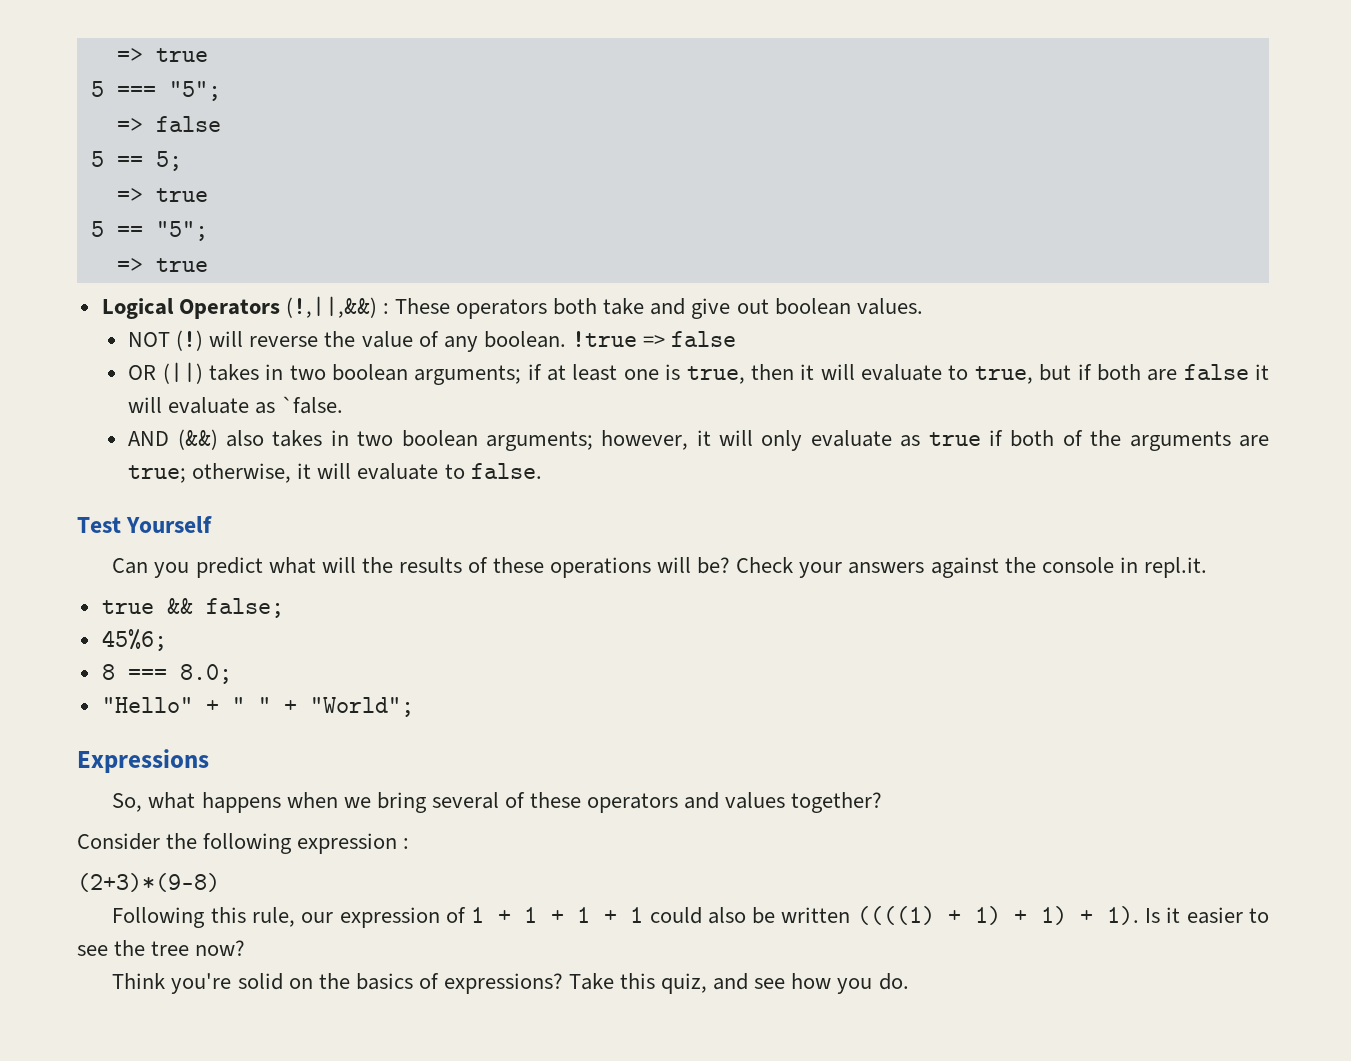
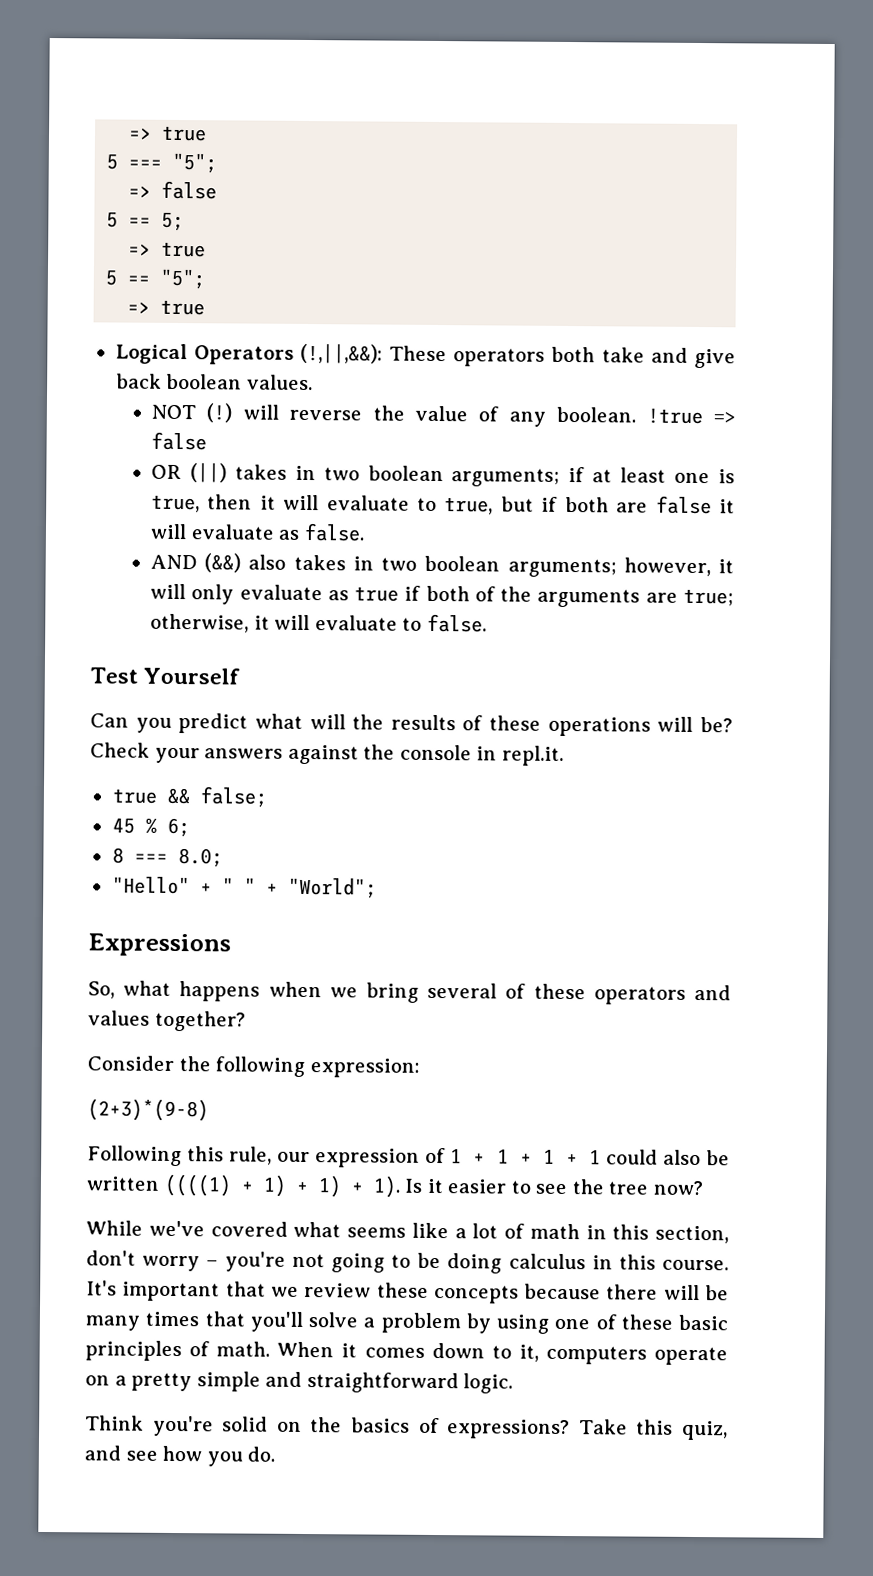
[285,296,389,318] (!,||,&&) : -> [299,343,383,364] (!,||,&&):
[736,299,769,314] out -> [115,373,162,389] back
[281,396,344,414] `false. -> [303,522,365,542] false.
[101,629,167,651] 45%6; -> [111,817,190,838] 45 % 6;
[297,833,410,854] expression : -> [309,1058,420,1078] expression:
(246, 948) none -> [86,1220,729,1244] [86,1250,729,1274] [86,1280,729,1304] [85,1311,728,1334] [85,1340,729,1366] [85,1371,514,1394] // While we've covered what seems like a lot of math in this section, don't worry – you're not going to be doing calculus in this course. It's important that we review these concepts because there will be many times that you'll solve a problem by using one of these basic principles of math. When it comes down to it, computers operate on a pretty simple and straightforward logic.

